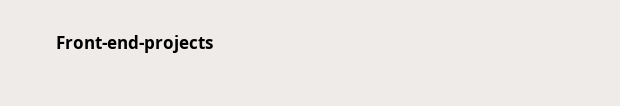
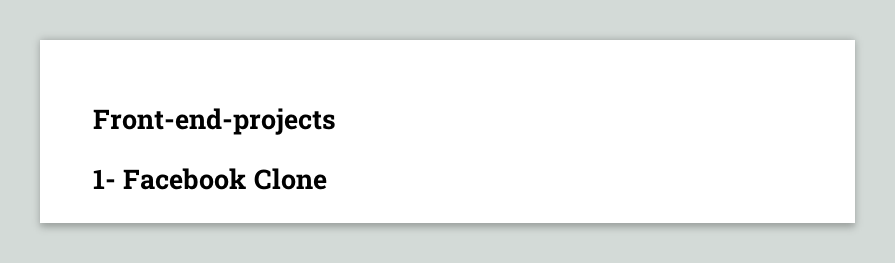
(213, 44) none -> [93,168,327,190] // 1- Facebook Clone

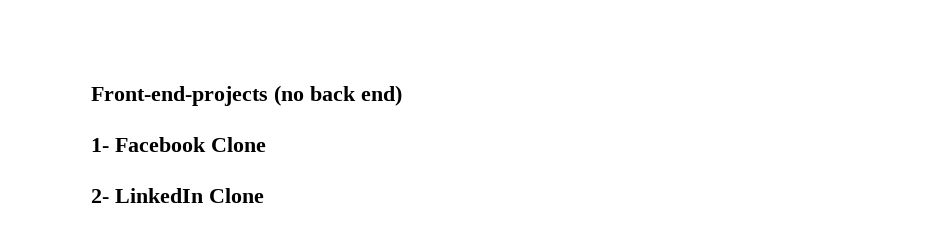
(336, 121) none -> [274,85,402,106] (no back end)
(327, 179) none -> [91,188,264,203] // 2- LinkedIn Clone

